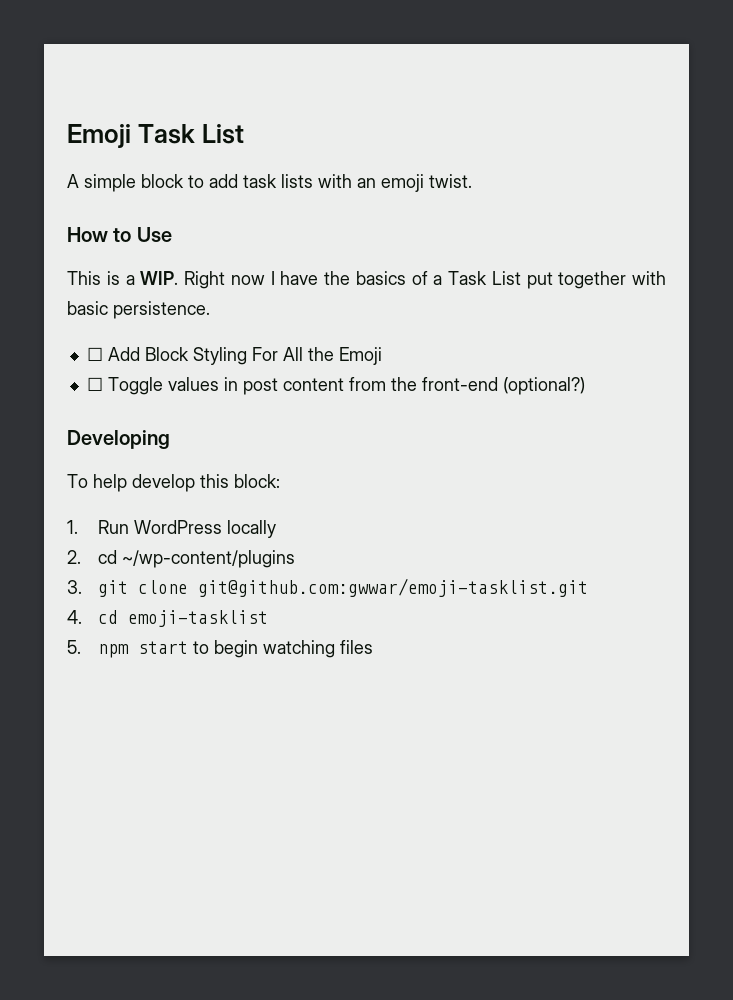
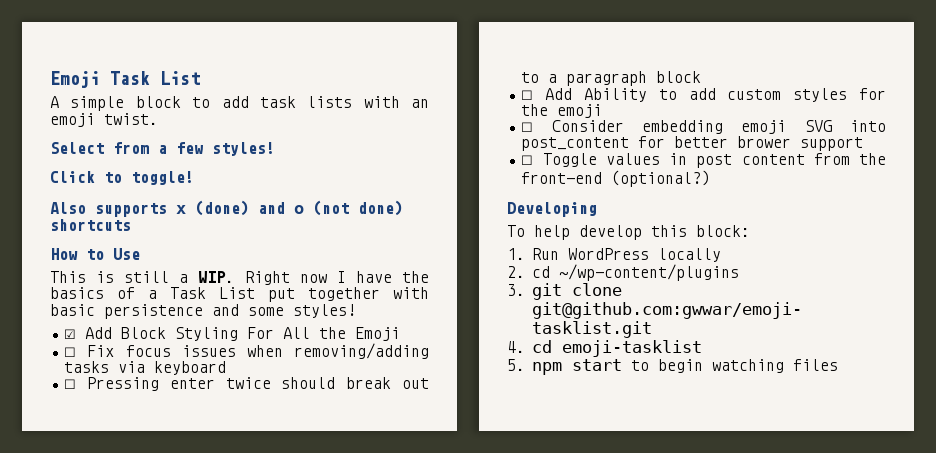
(472, 181) none -> [50,142,275,156] [50,171,194,185] [50,200,403,217] [50,219,131,231] // Select from a few styles! // Click to toggle! // Also supports x (done) and o (not done) shortcuts
(120, 278) none -> [124,271,170,283] still
[113,301,210,319] [86,347,103,361] persistence. // ☐ -> [104,304,356,319] [64,329,77,339] persistence and some styles! // ☑
(382, 356) none -> [64,343,429,359] [64,361,227,375] [64,377,429,391] [521,71,702,86] [521,88,886,102] [521,104,603,118] [521,120,886,134] [521,136,864,151] // ☐ Fix focus issues when removing/adding tasks via keyboard // ☐ Pressing enter twice should break out to a paragraph block // ☐ Add Ability to add custom styles for the emoji // ☐ Consider embedding emoji SVG into post_content for better brower support

